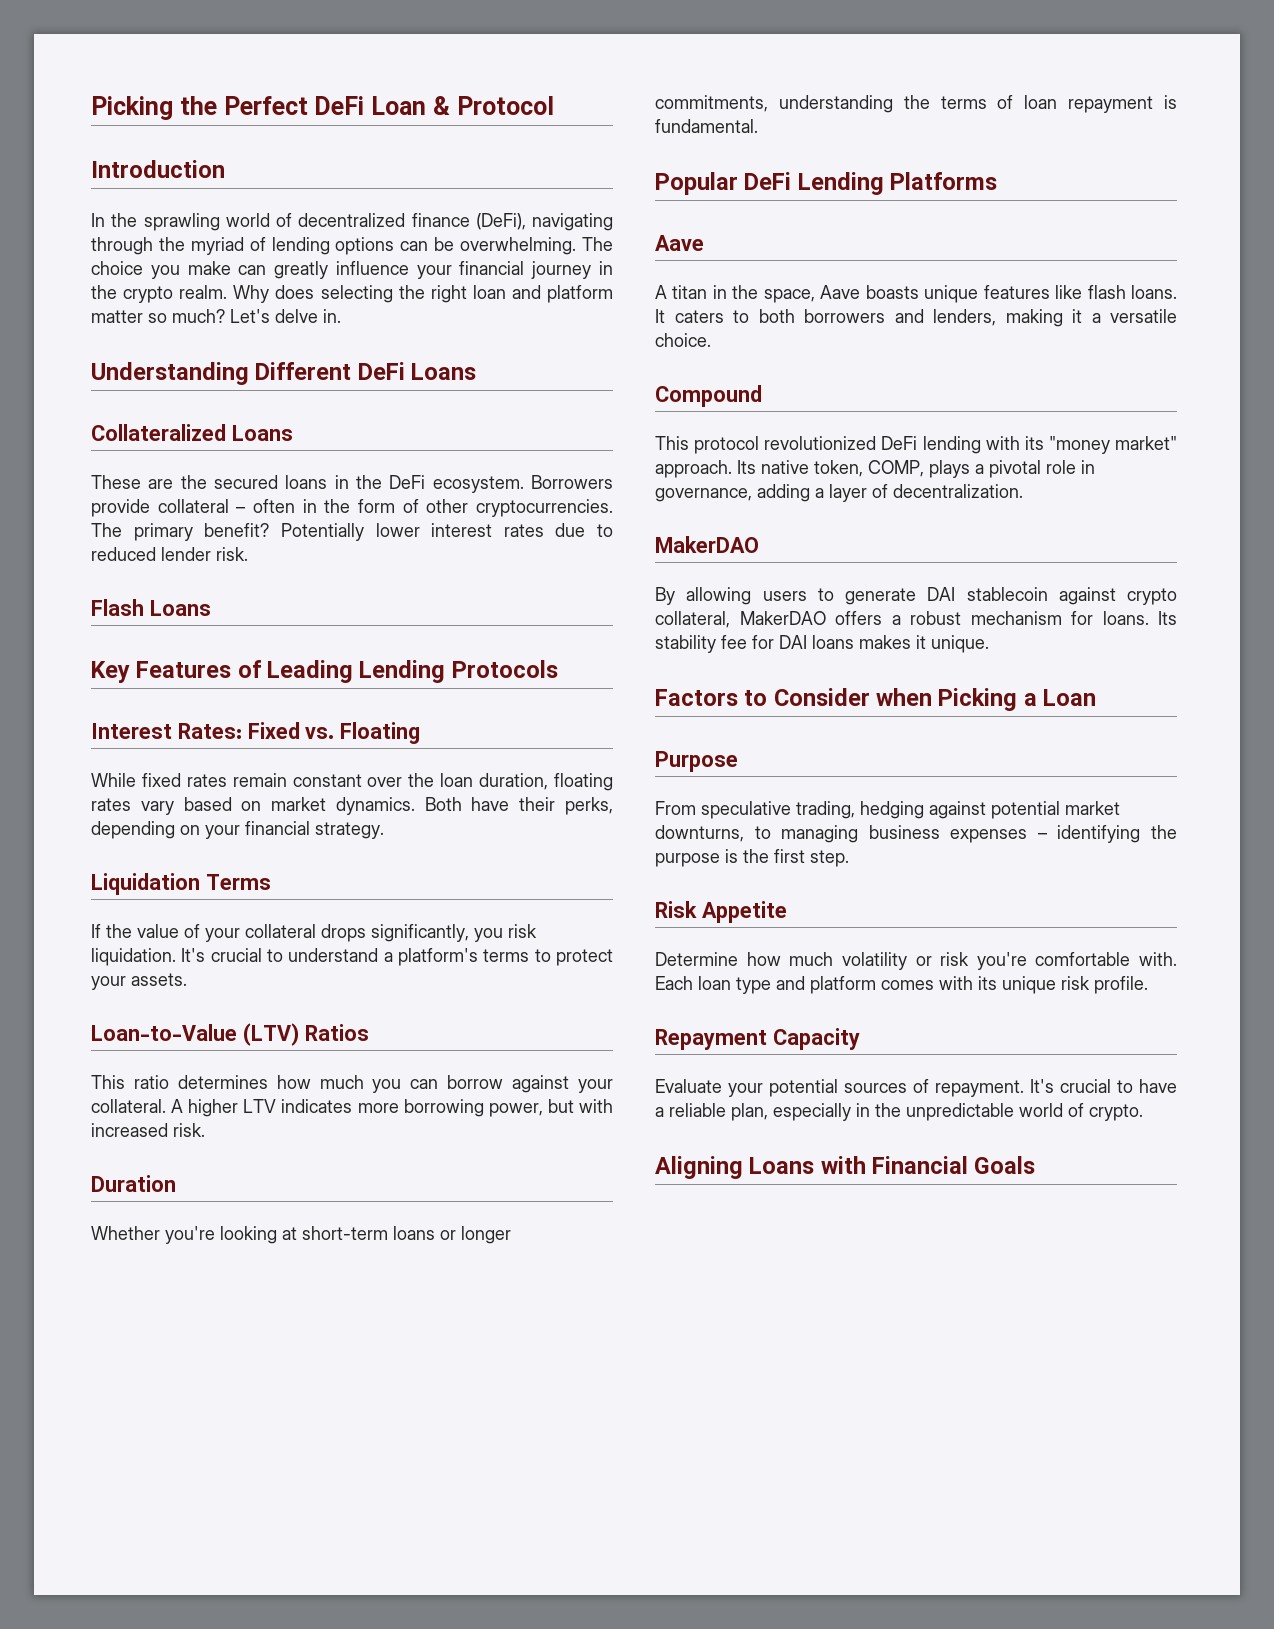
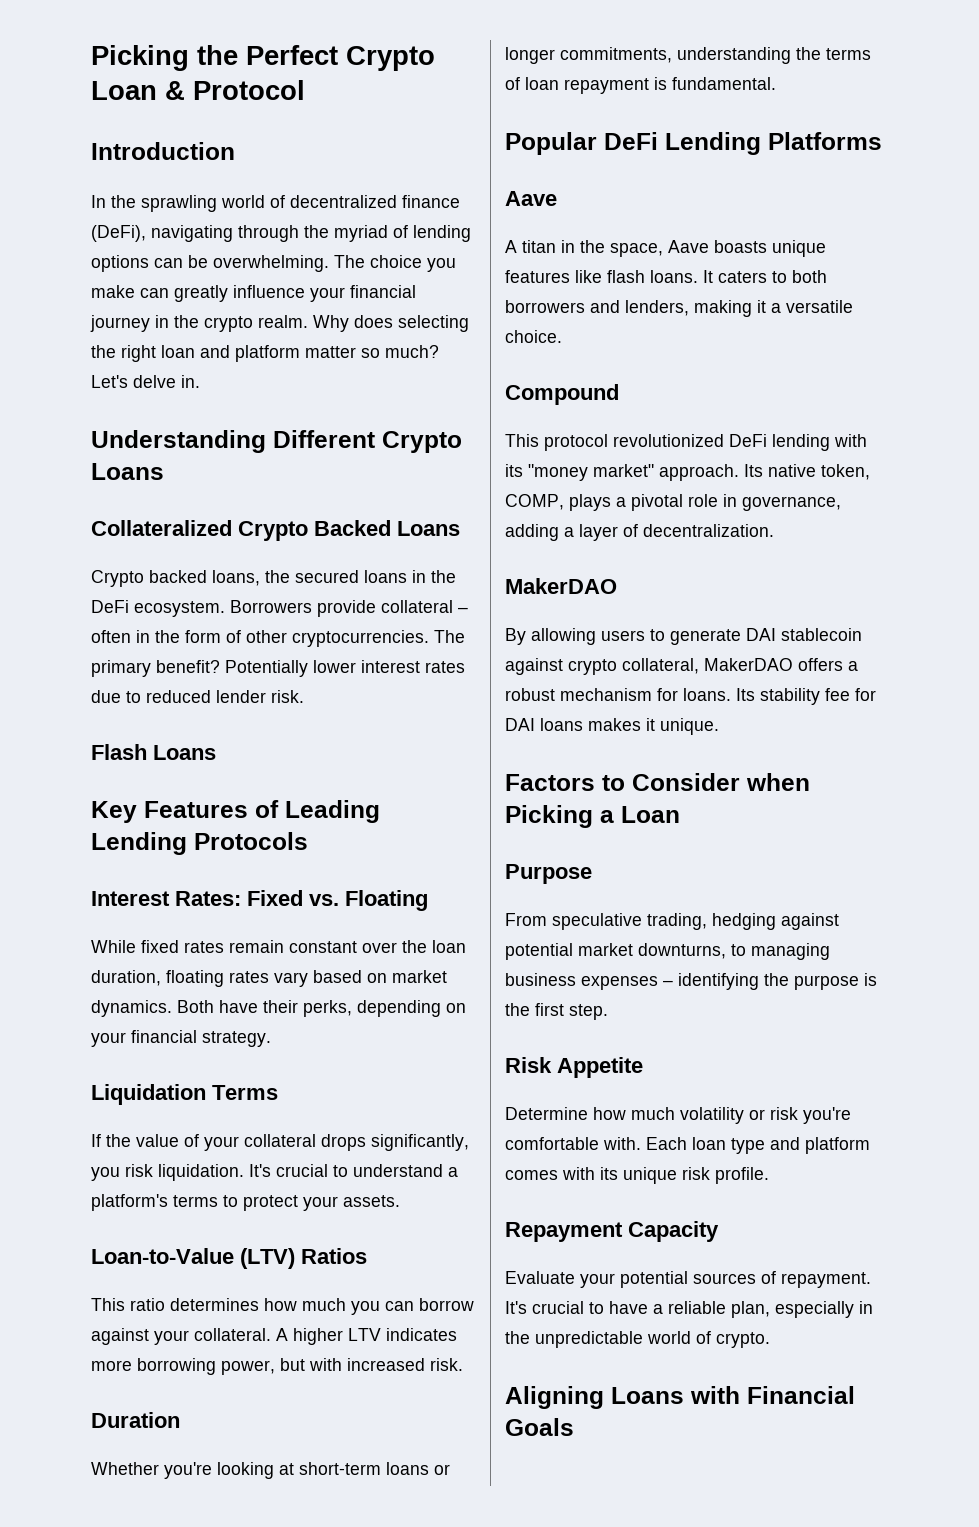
[314,96,365,115] DeFi -> [346,46,435,71] Crypto
[357,362,405,380] DeFi -> [382,431,462,453] Crypto
[231,425,293,441] [91,475,174,489] Loans // These are -> [238,520,460,541] [91,570,260,587] Crypto Backed Loans // Crypto backed loans,

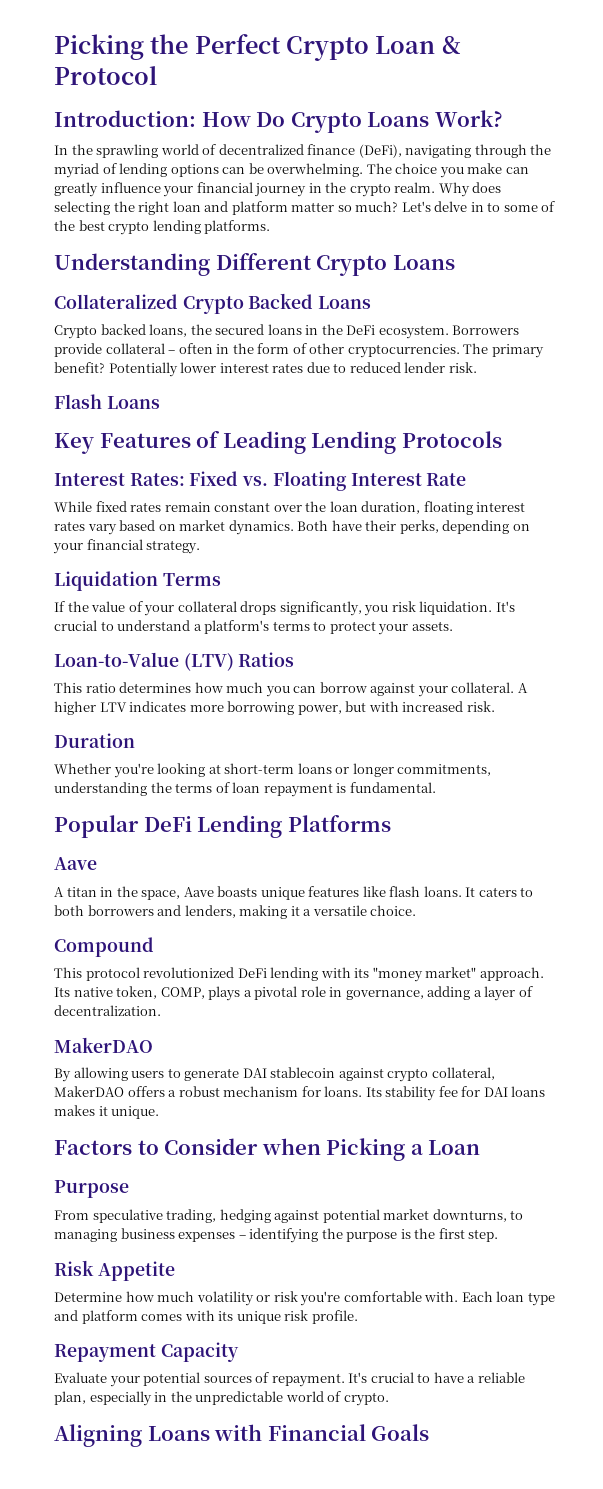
[91,142,235,160] Introduction -> [54,110,503,133] Introduction: How Do Crypto Loans Work?
[181,375,200,388] in. -> [470,201,556,212] [54,220,271,235] in to some of the best crypto lending platforms.
(428, 900) none -> [350,473,467,486] Interest Rate
(224, 978) none -> [476,502,526,512] interest

